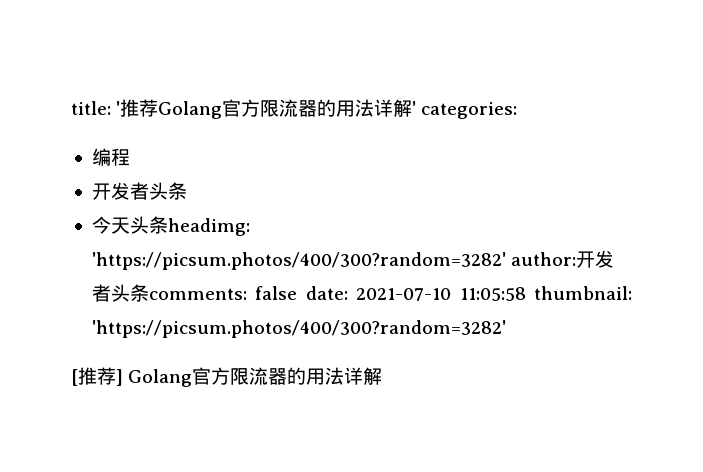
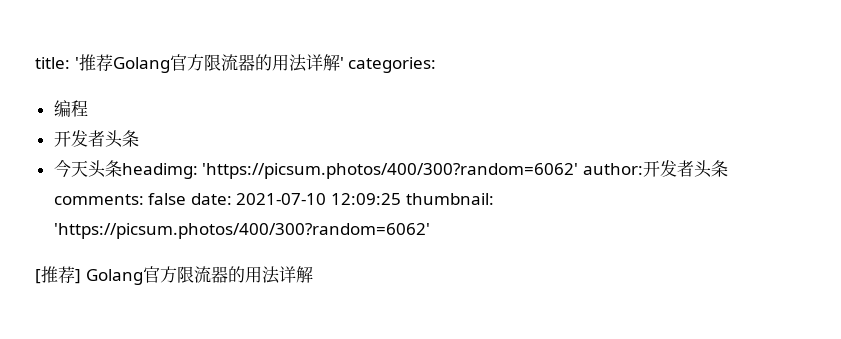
[91,252,506,270] 'https://picsum.photos/400/300?random=3282' -> [202,163,579,179] 'https://picsum.photos/400/300?random=6062'
[459,286,632,301] [91,320,506,338] 11:05:58 thumbnail: 'https://picsum.photos/400/300?random=3282' -> [331,193,494,205] [53,223,430,239] 12:09:25 thumbnail: 'https://picsum.photos/400/300?random=6062'

